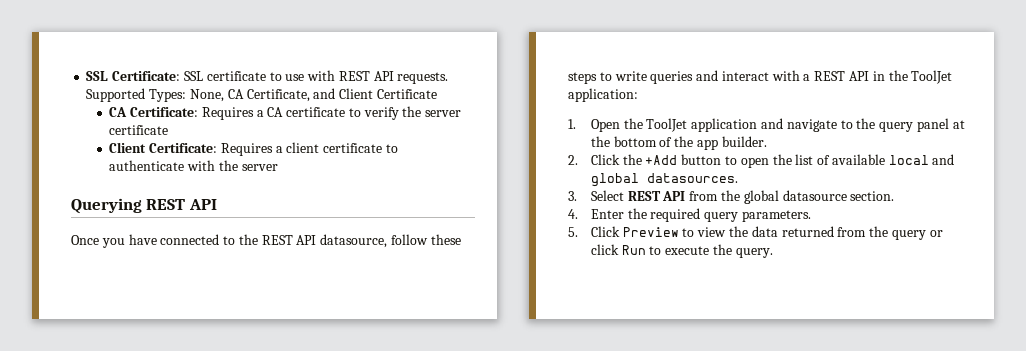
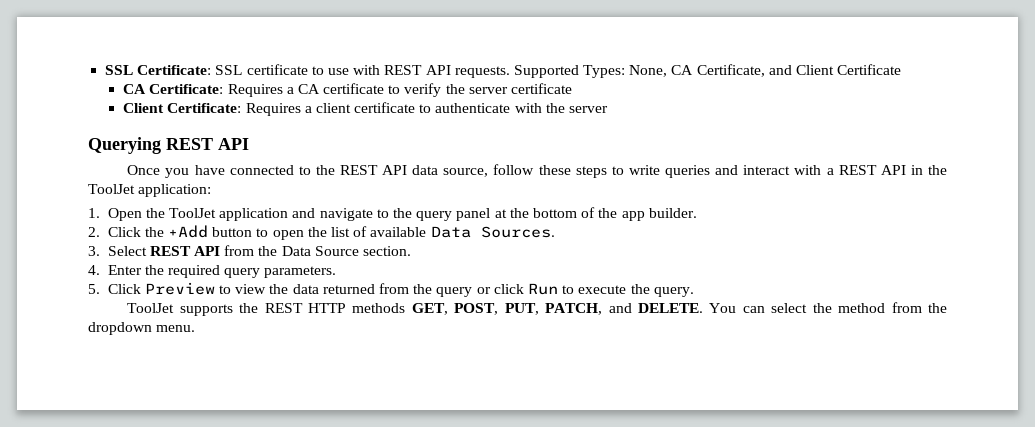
[320,234,388,248] datasource, -> [412,165,489,177] data source,
[888,154,955,165] [590,173,738,187] local and global datasources. -> [430,226,555,238] Data Sources.
[743,190,847,204] global datasource -> [281,246,359,256] Data Source
(773, 253) none -> [127,302,947,316] [88,322,196,335] // ToolJet supports the REST HTTP methods GET, POST, PUT, PATCH, and DELETE. You can select the method from the dropdown menu.

